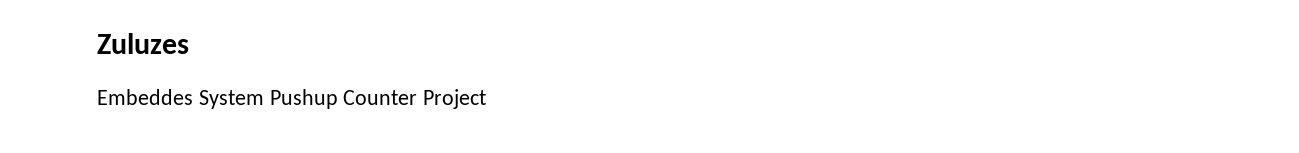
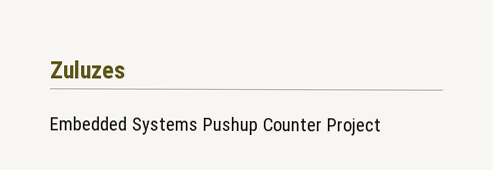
[97,89,264,109] Embeddes System -> [49,116,198,135] Embedded Systems

